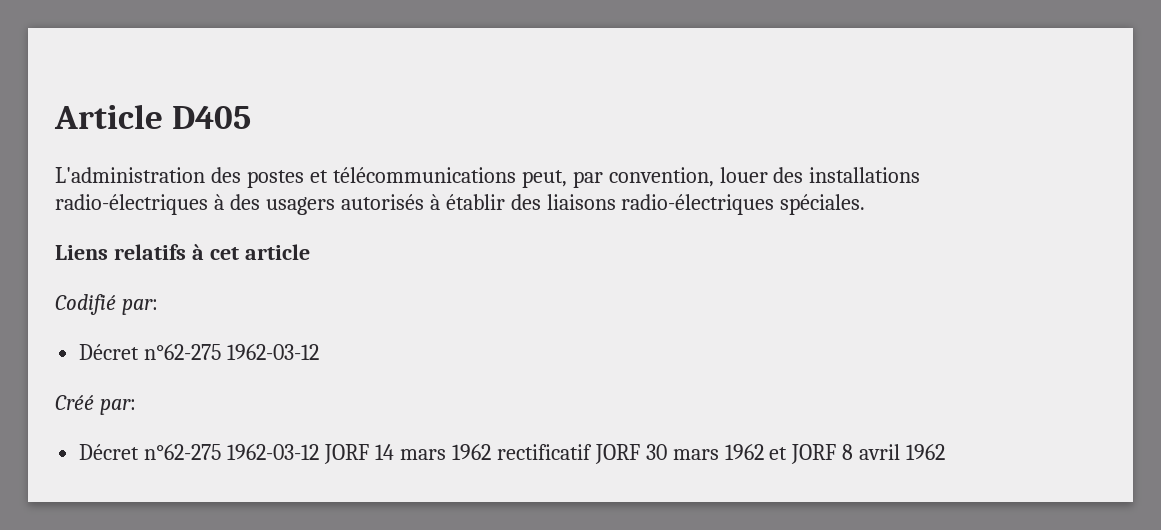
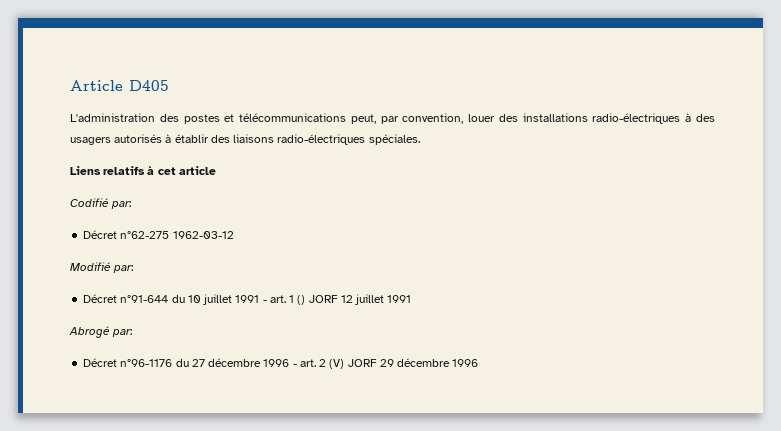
[55,395,136,415] [79,444,946,464] Créé par: // Décret n°62-275 1962-03-12 JORF 14 mars 1962 rectificatif JORF 30 mars 1962 et JORF 8 avril 1962 -> [70,262,134,273] [83,294,412,305] [69,326,133,338] [83,358,479,369] Modifié par: // Décret n°91-644 du 10 juillet 1991 - art. 1 () JORF 12 juillet 1991 // Abrogé par: // Décret n°96-1176 du 27 décembre 1996 - art. 2 (V) JORF 29 décembre 1996

